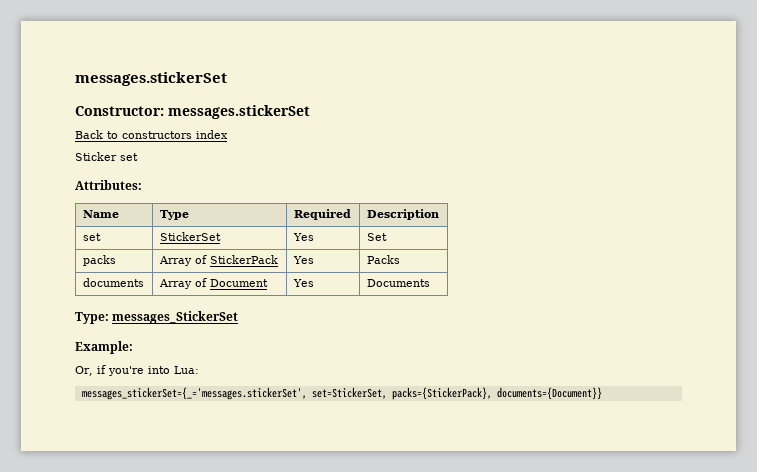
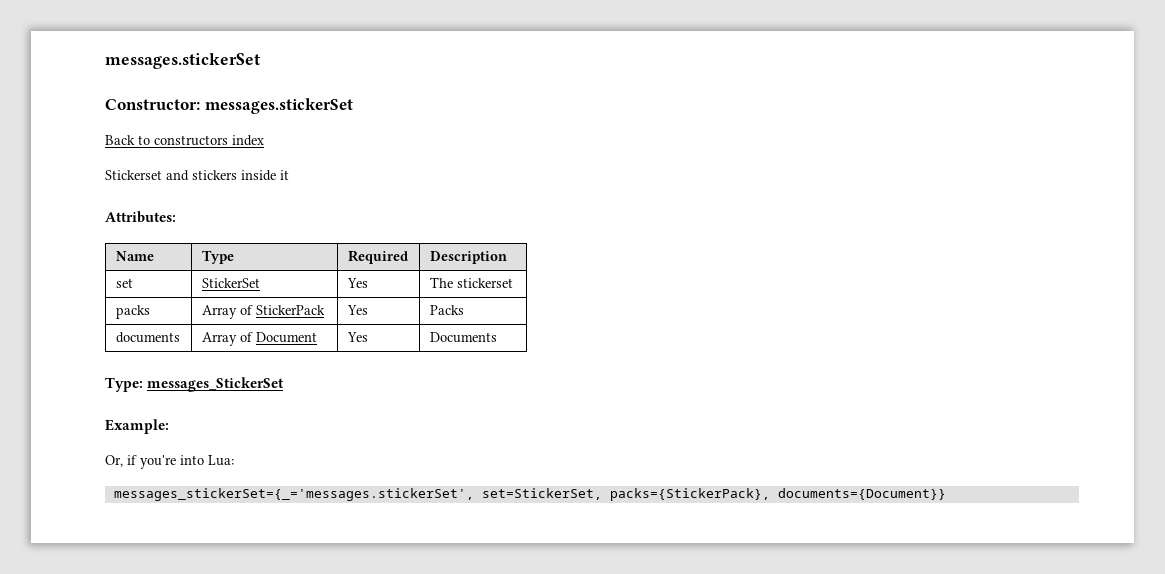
[75,152,138,161] Sticker set -> [105,170,289,181] Stickerset and stickers inside it
[366,233,387,241] Set -> [429,277,513,288] The stickerset

